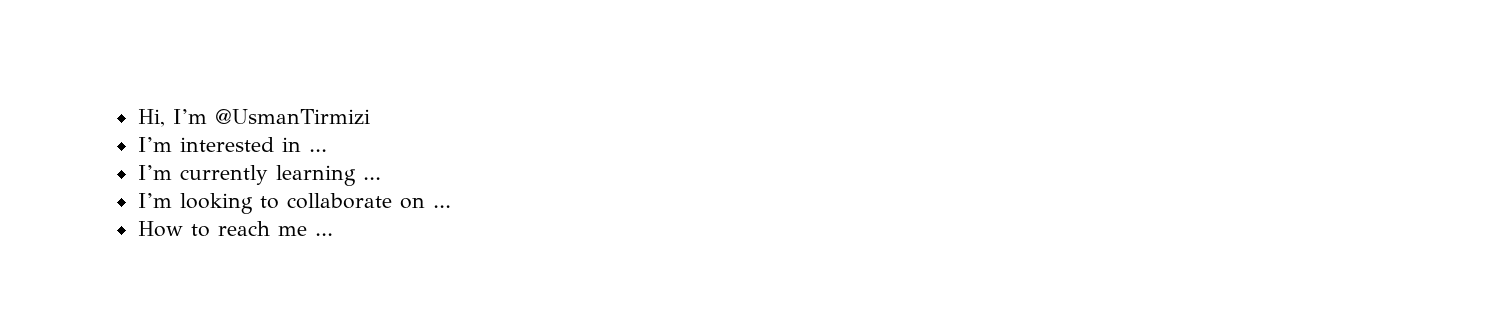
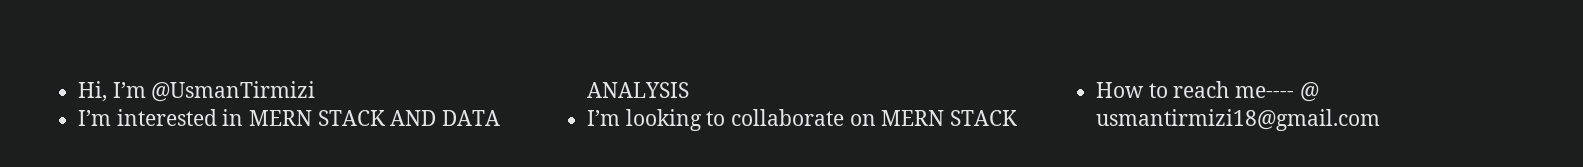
[308,149,327,152] [137,165,381,186] ... // I’m currently learning ... -> [249,110,501,126] [587,82,690,98] MERN STACK AND DATA ANALYSIS
[432,205,451,208] ... -> [881,110,1018,126] MERN STACK
[277,226,333,236] me ... -> [1235,82,1319,102] [1096,109,1381,131] me---- @ usmantirmizi18@gmail.com

